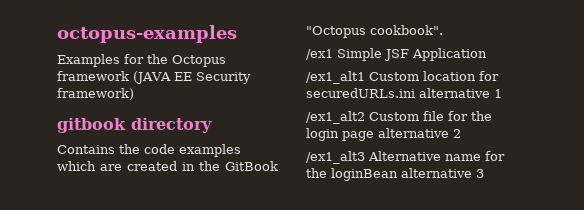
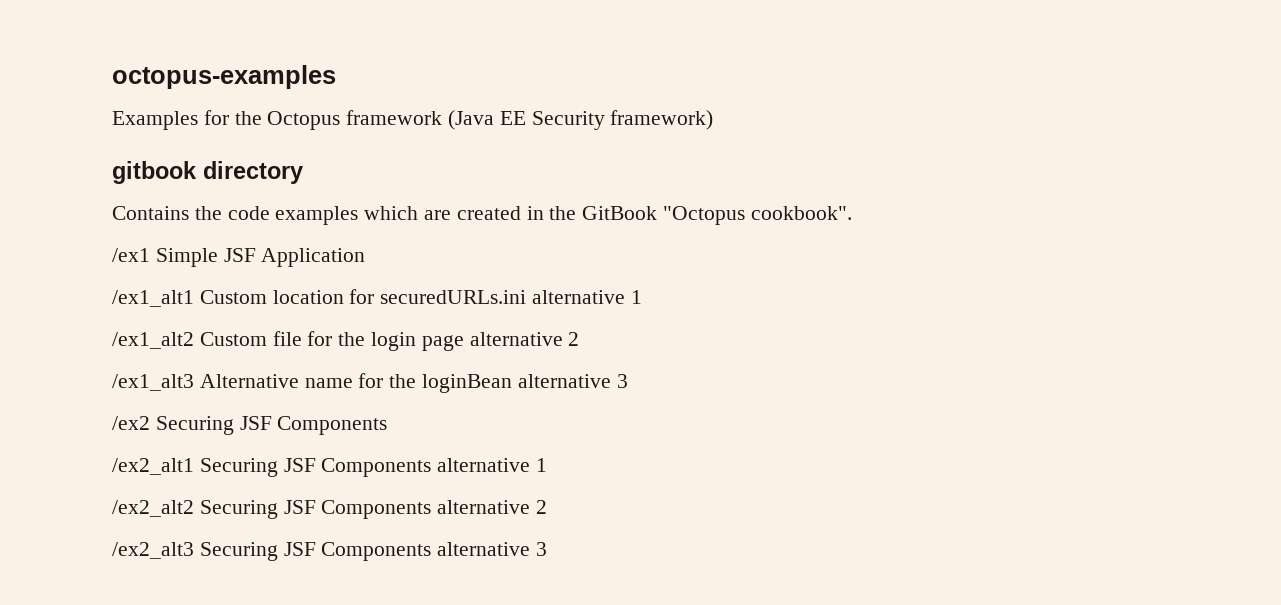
[133,71,171,84] (JAVA -> [448,110,495,130] (Java
(484, 173) none -> [112,416,388,435] [112,458,548,477] [112,500,548,519] [112,542,548,561] // /ex2 Securing JSF Components // /ex2_alt1 Securing JSF Components alternative 1 // /ex2_alt2 Securing JSF Components alternative 2 // /ex2_alt3 Securing JSF Components alternative 3

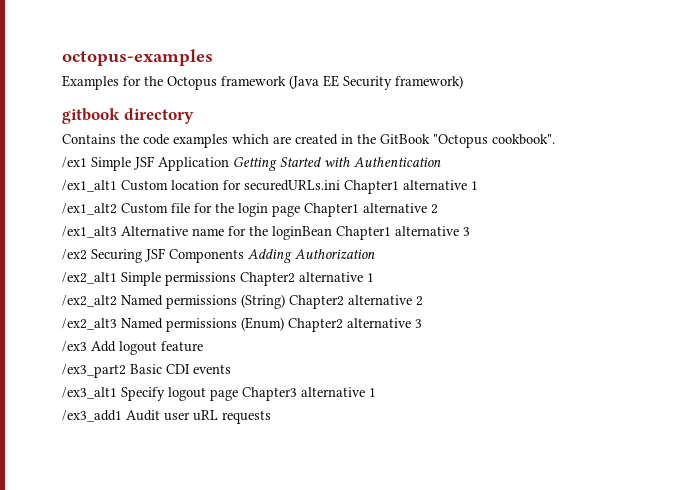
(366, 257) none -> [233,157,441,171] Getting Started with Authentication
(527, 297) none -> [344,180,399,194] Chapter1
(464, 343) none -> [304,203,359,217] Chapter1
(513, 383) none -> [336,226,391,240] Chapter1
(388, 425) none -> [248,249,375,263] Adding Authorization
[199,458,432,477] Securing JSF Components -> [121,272,295,286] Simple permissions Chapter2
[199,500,432,519] Securing JSF Components -> [121,294,344,309] Named permissions (String) Chapter2
[199,542,548,561] Securing JSF Components alternative 3 -> [121,317,422,332] [62,341,203,355] [62,364,231,378] [62,387,376,401] [62,410,271,424] Named permissions (Enum) Chapter2 alternative 3 // /ex3 Add logout feature // /ex3_part2 Basic CDI events // /ex3_alt1 Specify logout page Chapter3 alternative 1 // /ex3_add1 Audit user uRL requests

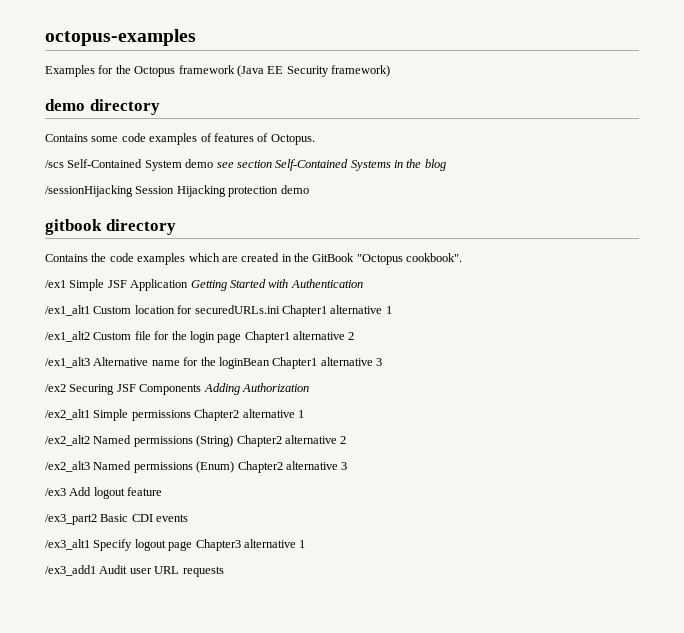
(463, 82) none -> [45,99,160,115] [45,133,315,145] [45,159,446,171] [45,185,309,197] // demo directory // Contains some code examples of features of Octopus. // /scs Self-Contained System demo see section Self-Contained Systems in the blog // /sessionHijacking Session Hijacking protection demo
[193,410,218,421] uRL -> [154,566,180,574] URL

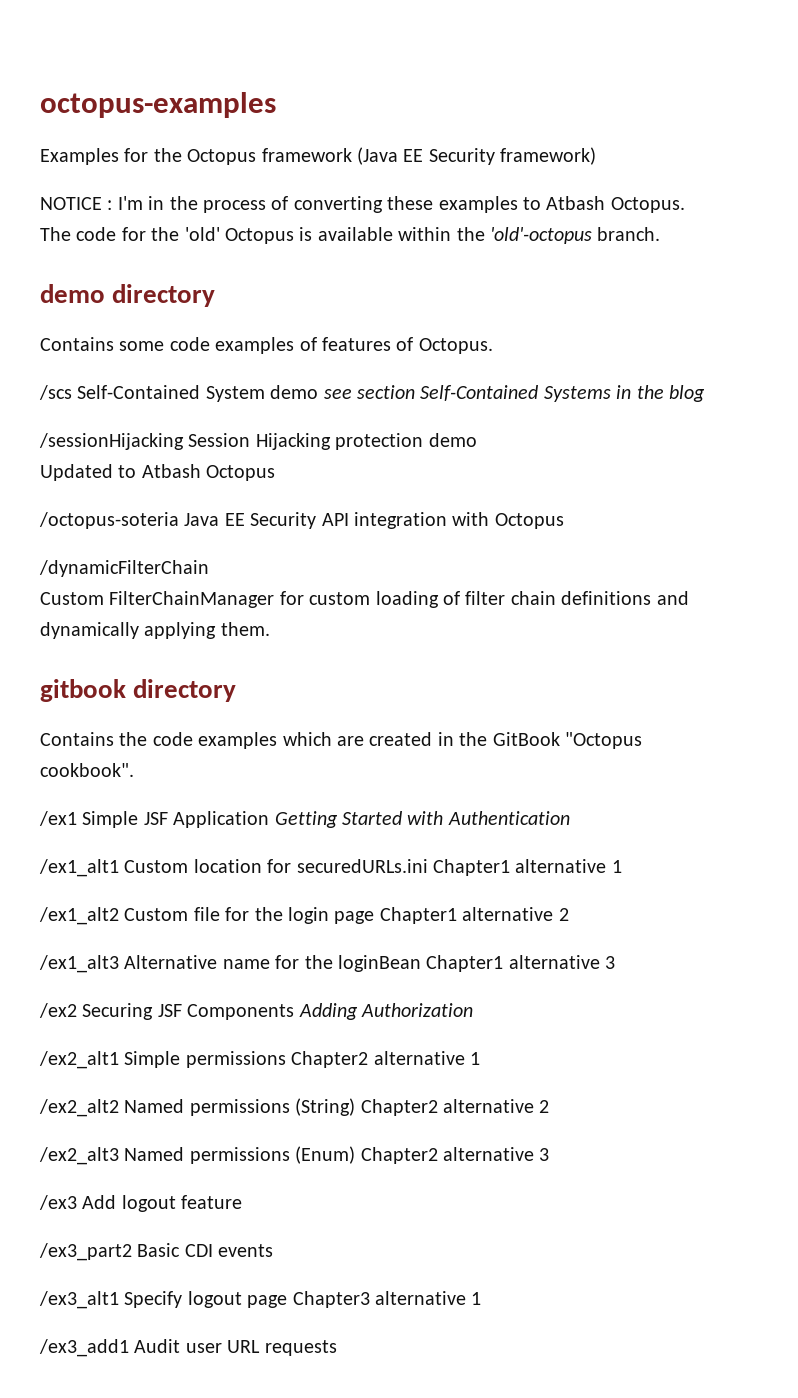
(390, 71) none -> [40,196,685,213] [40,227,661,244] // NOTICE : I'm in the process of converting these examples to Atbash Octopus. The code for the 'old' Octopus is available within the 'old'-octopus branch.
(309, 189) none -> [40,464,276,481] [39,512,564,529] [39,560,209,577] [40,591,689,608] [40,622,270,639] // Updated to Atbash Octopus // /octopus-soteria Java EE Security API integration with Octopus // /dynamicFilterChain // Custom FilterChainManager for custom loading of filter chain definitions and dynamically applying them.

